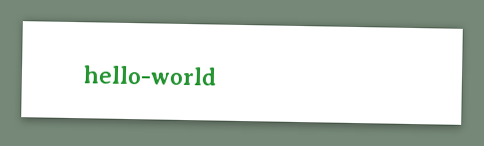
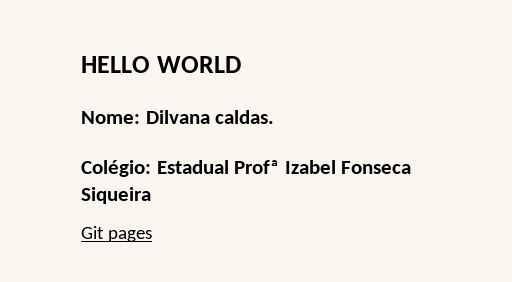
[83,65,217,86] hello-world -> [81,56,242,73] [81,110,275,124] [81,160,412,177] [81,187,151,204] [81,226,152,242] HELLO WORLD // Nome: Dilvana caldas. // Colégio: Estadual Profª Izabel Fonseca Siqueira // Git pages

